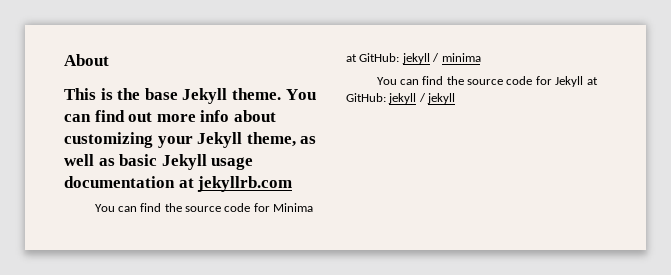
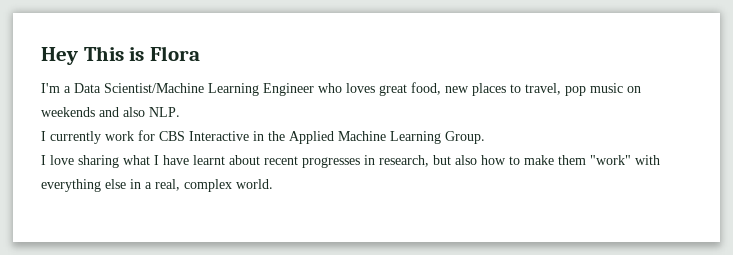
[64,54,109,66] About // -> [41,47,78,65] Hey
[117,88,316,104] [64,110,276,122] [64,132,317,148] [64,154,254,170] [64,176,293,192] [94,203,314,212] [346,53,481,64] [376,76,598,87] [346,93,456,104] the base Jekyll theme. You can find out more info about customizing your Jekyll theme, as well as basic Jekyll usage documentation at jekyllrb.com // You can find the source code for Minima at GitHub: jekyll / minima // You can find the source code for Jekyll at GitHub: jekyll / jekyll -> [150,46,201,61] [41,82,641,96] [41,107,180,117] [41,130,485,144] [41,155,660,168] [41,179,273,192] Flora // I'm a Data Scientist/Machine Learning Engineer who loves great food, new places to travel, pop music on weekends and also NLP. // I currently work for CBS Interactive in the Applied Machine Learning Group. // I love sharing what I have learnt about recent progresses in research, but also how to make them "work" with everything else in a real, complex world.

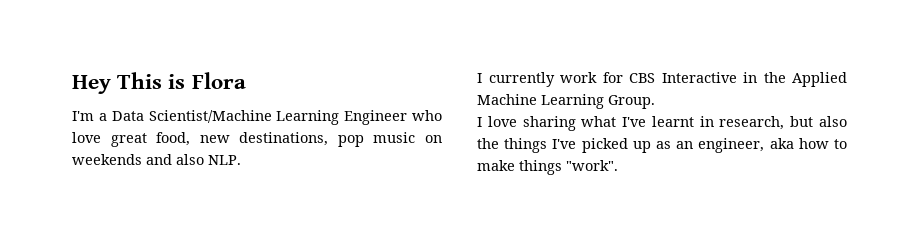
[346,83,375,93] loves -> [72,132,101,143] love
[472,83,561,96] places to travel, -> [239,132,329,146] destinations,
[154,155,660,168] [41,179,273,192] I have learnt about recent progresses in research, but also how to make them "work" with everything else in a real, complex world. -> [622,116,847,130] [477,138,847,153] [477,160,618,175] I've learnt in research, but also the things I've picked up as an engineer, aka how to make things "work".

